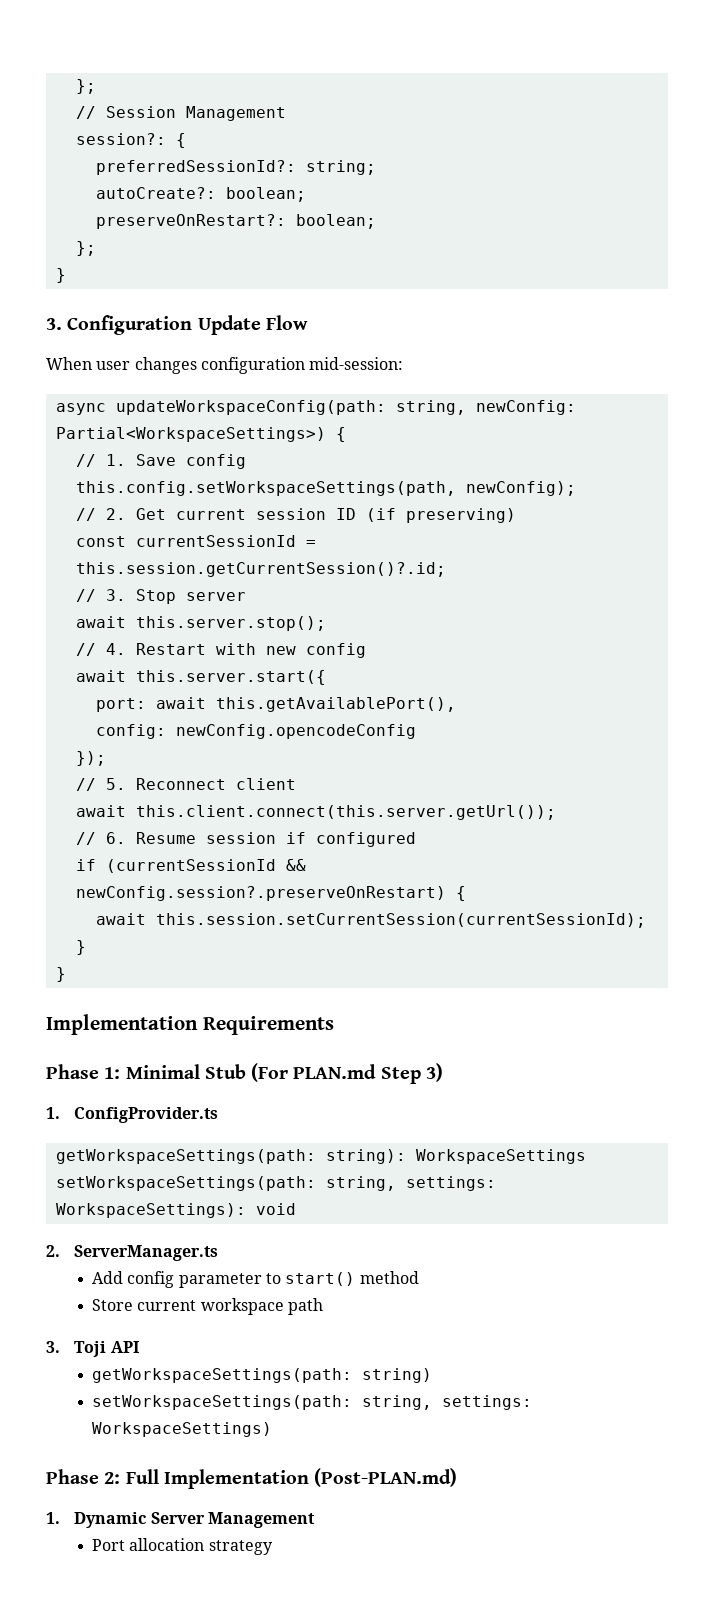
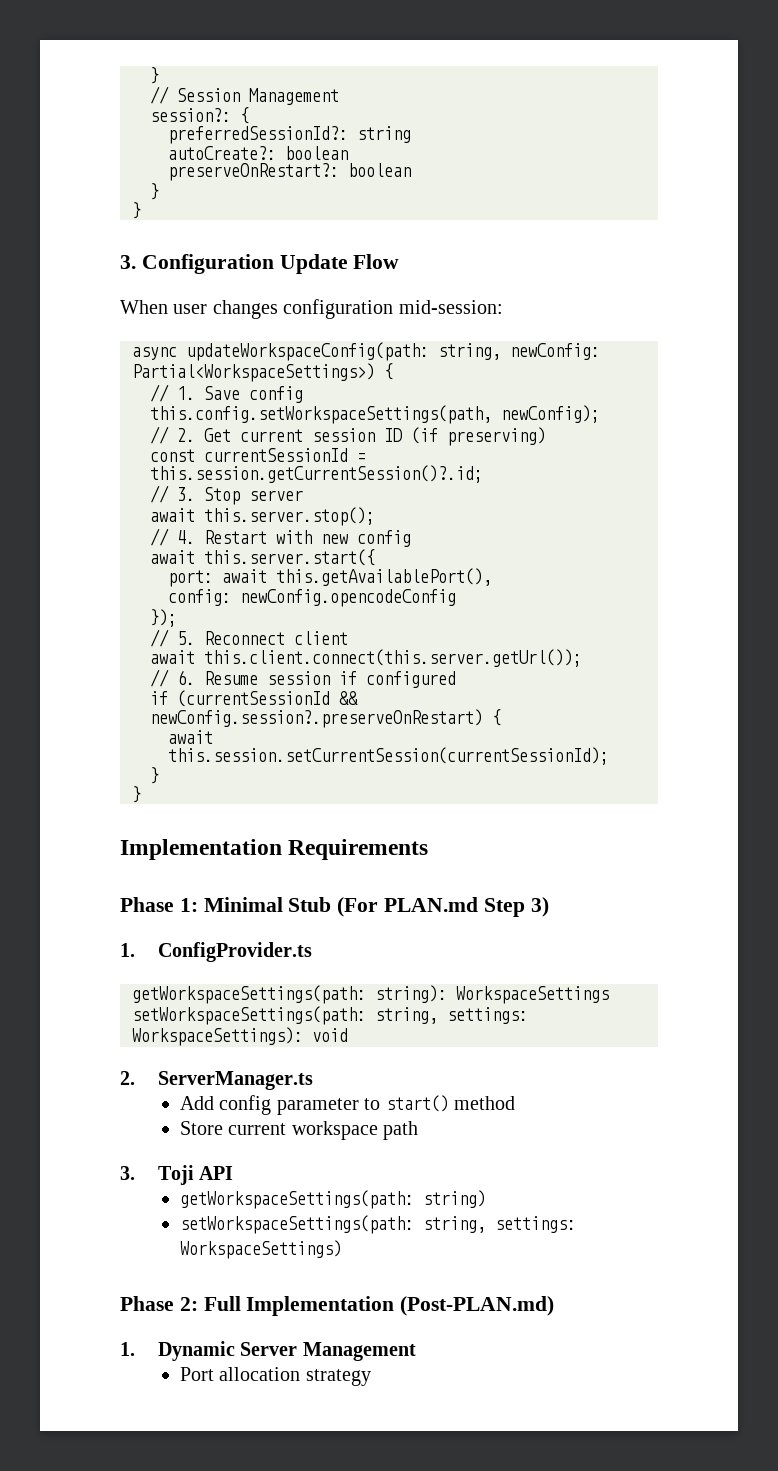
[75,79,96,94] }; -> [150,67,159,84] }
[305,160,376,175] string; -> [357,126,411,143] string
[225,187,306,202] boolean; -> [285,146,348,160] boolean
[295,214,376,229] [75,241,96,256] boolean; // }; -> [348,163,411,177] [150,183,159,200] boolean // }

